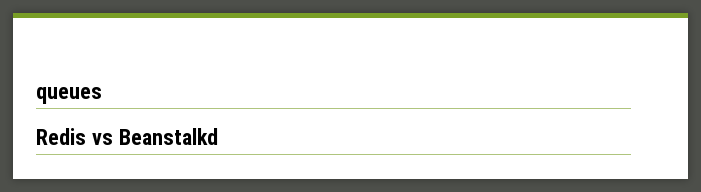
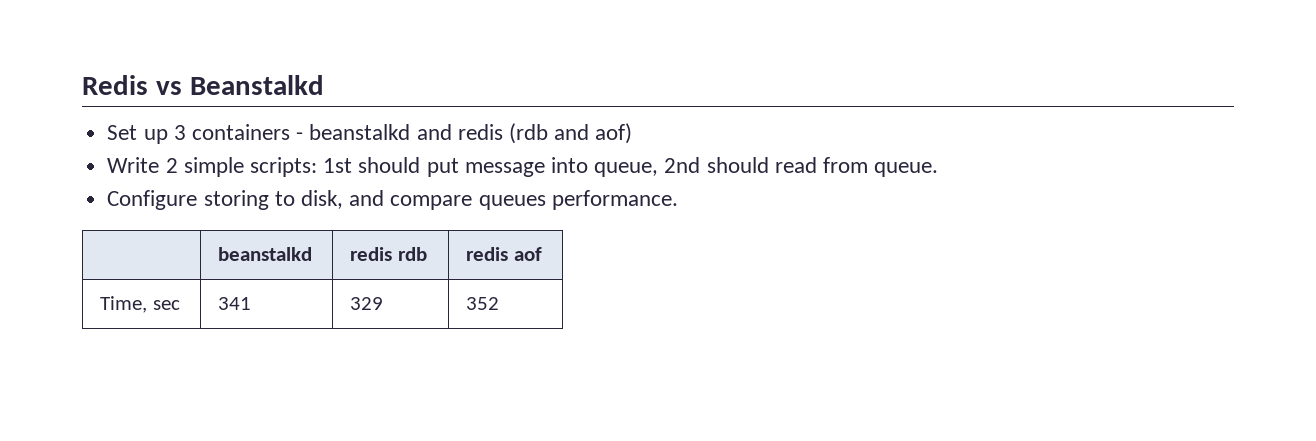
[36,87,102,104] queues // -> (82, 85) none
(218, 136) none -> [107,123,633,144] [107,157,939,177] [107,190,678,210] [218,247,313,261] [350,247,427,261] [466,247,542,261] [100,296,180,313] [218,297,252,310] [350,297,384,310] [466,297,500,310] // Set up 3 containers - beanstalkd and redis (rdb and aof) // Write 2 simple scripts: 1st should put message into queue, 2nd should read from queue. // Configure storing to disk, and compare queues performance. // | beanstalkd | redis rdb | redis aof // Time, sec | 341 | 329 | 352

